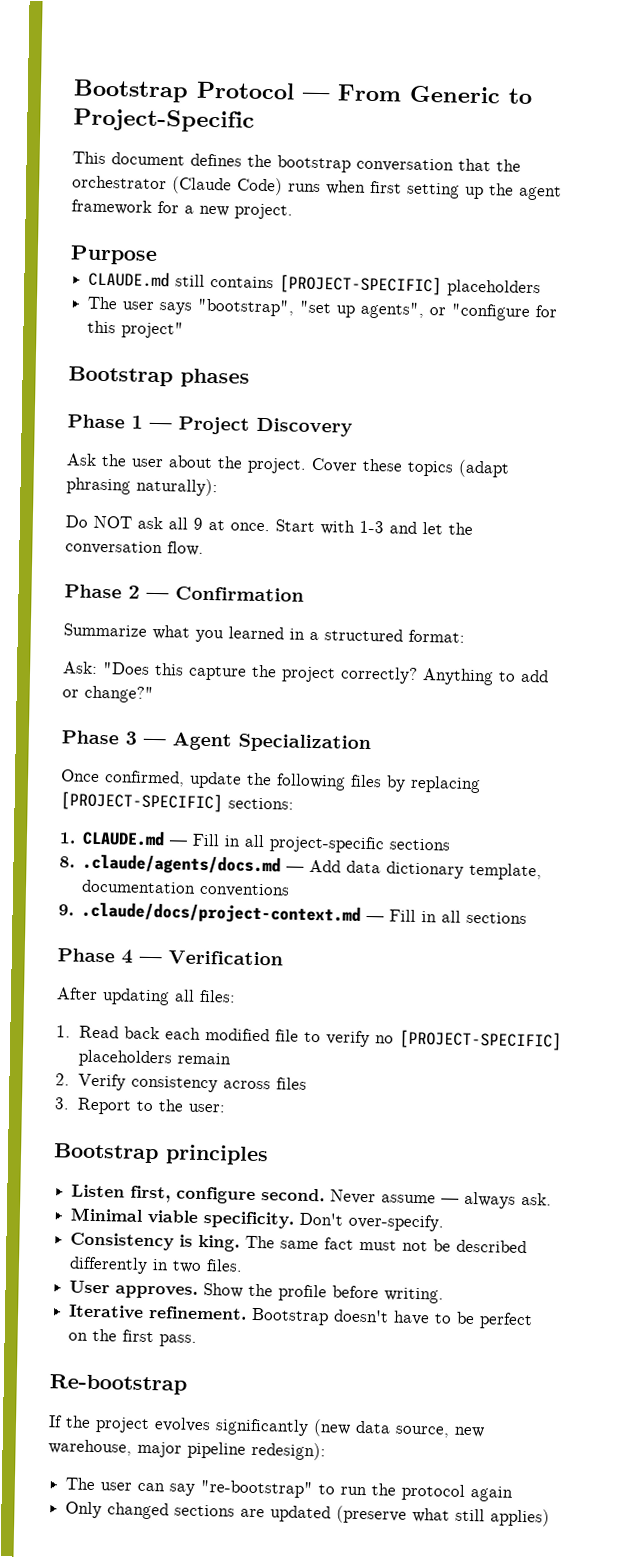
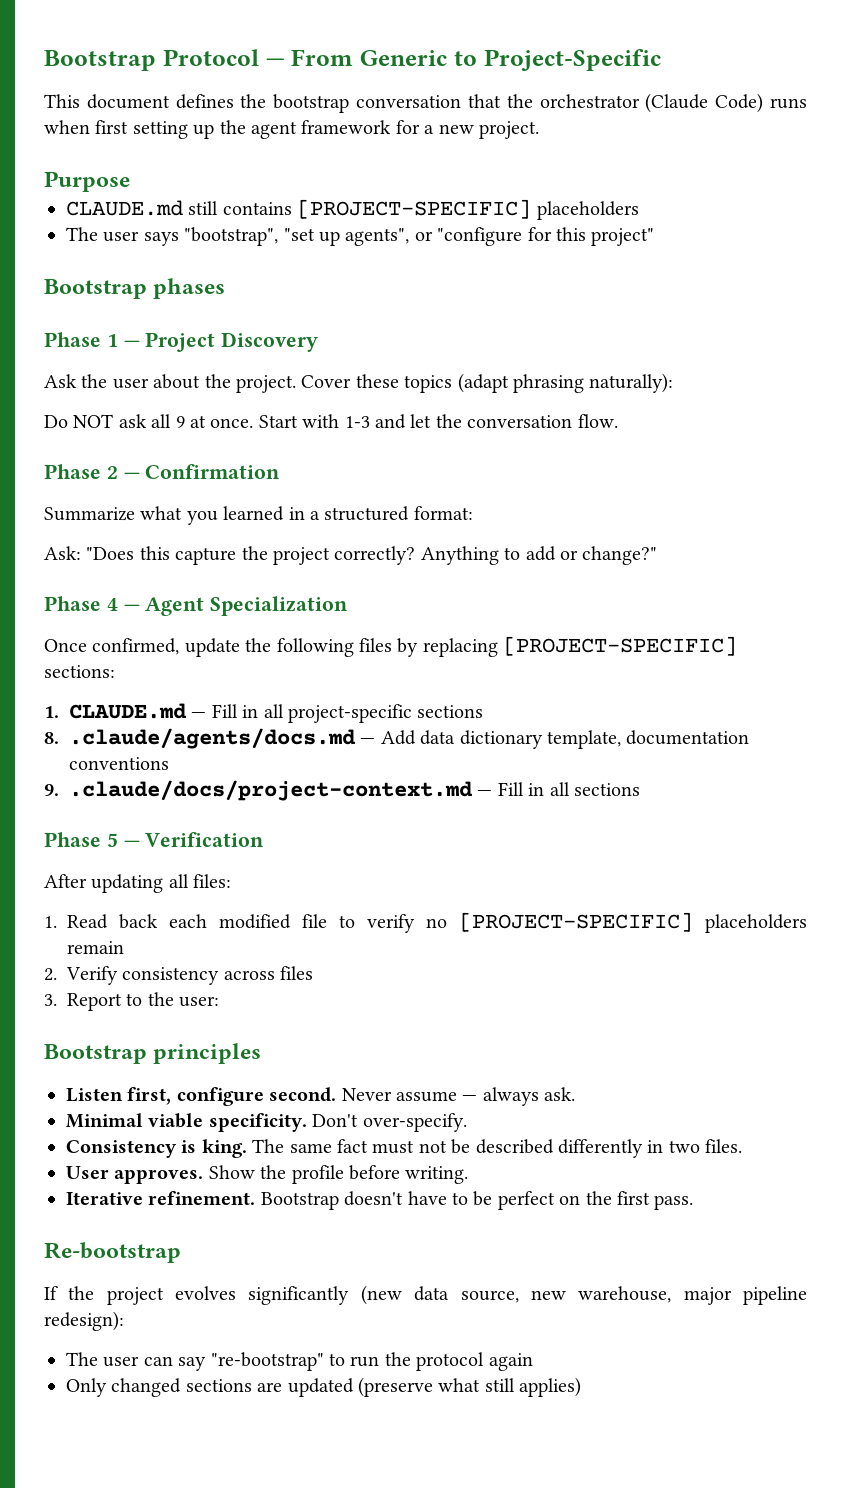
[125,731,137,745] 3 -> [106,598,118,611] 4
[121,949,133,964] 4 -> [106,833,118,847] 5

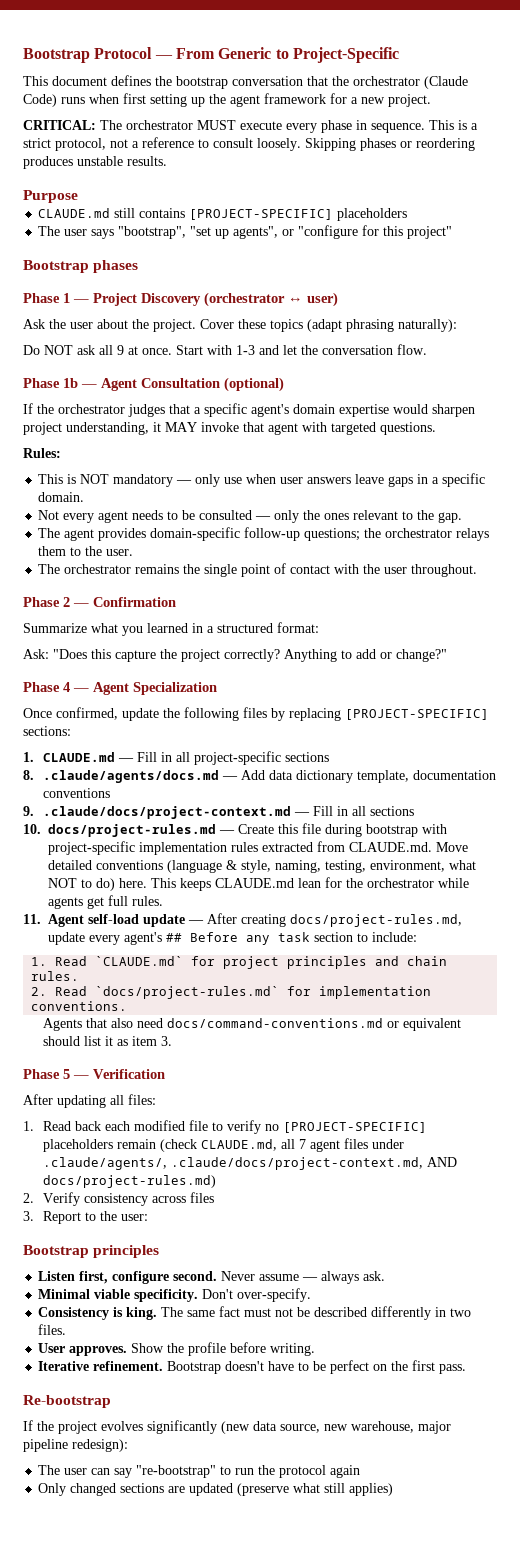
(539, 130) none -> [23,120,478,133] [23,137,475,151] [23,156,167,169] // CRITICAL: The orchestrator MUST execute every phase in sequence. This is a strict protocol, not a reference to consult loosely. Skipping phases or reordering produces unstable results.
(319, 342) none -> [204,292,338,307] (orchestrator ↔ user)
(618, 421) none -> [23,377,284,392] [23,403,475,417] [23,422,436,435] [23,448,61,458] [38,473,486,487] [38,492,85,502] [38,510,463,523] [38,527,490,541] [38,546,134,556] [38,563,478,577] // Phase 1b — Agent Consultation (optional) // If the orchestrator judges that a specific agent's domain expertise would sharpen project understanding, it MAY invoke that agent with targeted questions. // Rules: // This is NOT mandatory — only use when user answers leave gaps in a specific domain. // Not every agent needs to be consulted — only the ones relevant to the gap. // The agent provides domain-specific follow-up questions; the orchestrator relays them to the user. // The orchestrator remains the single point of contact with the user throughout.
(640, 789) none -> [23,823,447,837] [48,841,468,855] [48,860,476,873] [48,877,469,891] [48,895,163,909] [23,913,462,927] [48,932,417,945] [31,956,448,969] [31,971,80,981] [31,986,432,999] [31,1001,128,1011] [42,1018,461,1031] [42,1036,172,1046] // 10. docs/project-rules.md — Create this file during bootstrap with project-specific implementation rules extracted from CLAUDE.md. Move detailed conventions (language & style, naming, testing, environment, what NOT to do) here. This keeps CLAUDE.md lean for the orchestrator while agents get full rules. // 11. Agent self-load update — After creating docs/project-rules.md, update every agent's ## Before any task section to include: // 1. Read `CLAUDE.md` for project principles and chain rules. // 2. Read `docs/project-rules.md` for implementation conventions. // Agents that also need docs/command-conventions.md or equivalent should list it as item 3.
(124, 947) none -> [159,1138,404,1152] [42,1157,457,1170] [42,1175,216,1188] (check CLAUDE.md, all 7 agent files under .claude/agents/, .claude/docs/project-context.md, AND docs/project-rules.md)

